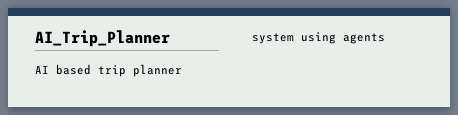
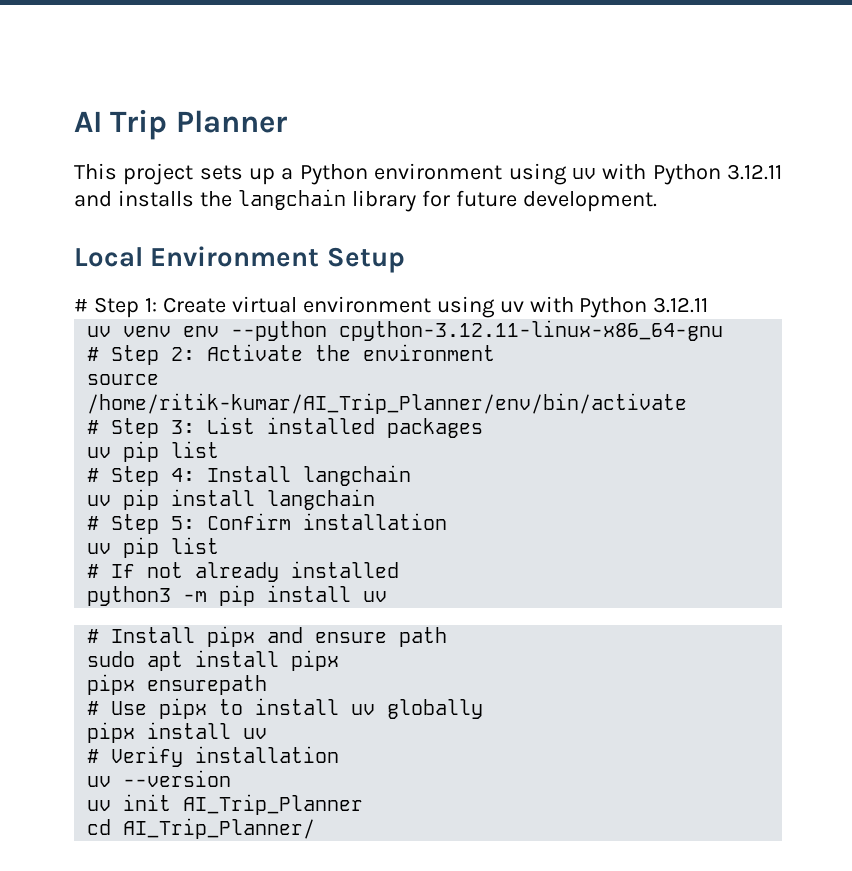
[35,30,170,47] [35,64,182,77] [252,32,385,44] AI_Trip_Planner // AI based trip planner system using agents -> [74,109,287,140] [74,163,783,185] [74,189,657,212] [74,246,405,273] [74,296,709,318] [87,320,724,341] [87,344,496,365] [87,374,160,385] [87,393,688,414] [87,417,484,438] [87,441,220,462] [87,465,412,486] [87,489,376,510] [87,513,448,534] [87,537,220,558] [87,561,400,582] [87,585,388,606] [87,626,448,647] [87,650,340,671] [87,674,268,695] [87,698,484,719] [87,722,268,743] [87,746,340,767] [87,770,232,787] [87,794,364,815] [87,818,316,839] AI Trip Planner // This project sets up a Python environment using uv with Python 3.12.11 and installs the langchain library for future development. // Local Environment Setup // # Step 1: Create virtual environment using uv with Python 3.12.11 // uv venv env --python cpython-3.12.11-linux-x86_64-gnu // # Step 2: Activate the environment // source /home/ritik-kumar/AI_Trip_Planner/env/bin/activate // # Step 3: List installed packages // uv pip list // # Step 4: Install langchain // uv pip install langchain // # Step 5: Confirm installation // uv pip list // # If not already installed // python3 -m pip install uv // # Install pipx and ensure path // sudo apt install pipx // pipx ensurepath // # Use pipx to install uv globally // pipx install uv // # Verify installation // uv --version // uv init AI_Trip_Planner // cd AI_Trip_Planner/

